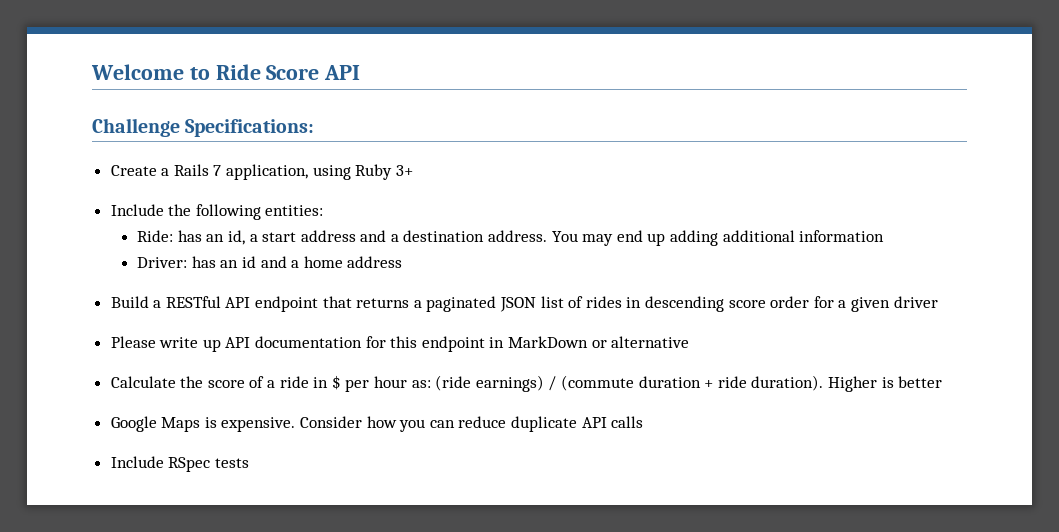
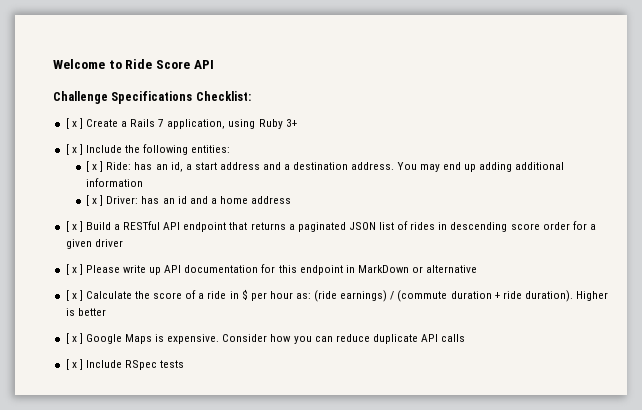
[185,119,315,137] Specifications: // -> [111,91,251,104] [65,118,83,129] Specifications Checklist: // [ x ]
(413, 170) none -> [65,144,83,155] [ x ]
(324, 210) none -> [86,161,104,172] [ x ]
(885, 236) none -> [86,195,104,206] [ x ]
(403, 262) none -> [65,221,83,232] [ x ]
(938, 302) none -> [65,264,83,275] [ x ]
(690, 342) none -> [65,290,83,301] [ x ]
(943, 382) none -> [65,333,83,344] [ x ]
(644, 422) none -> [65,359,83,370] [ x ]

